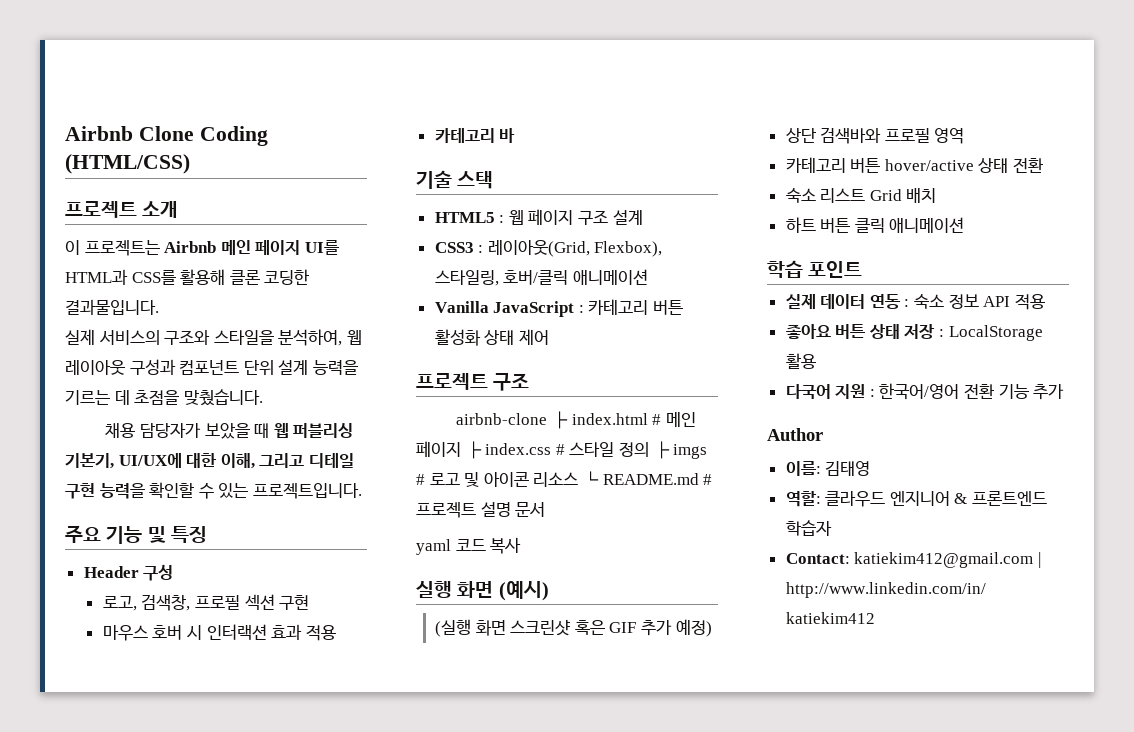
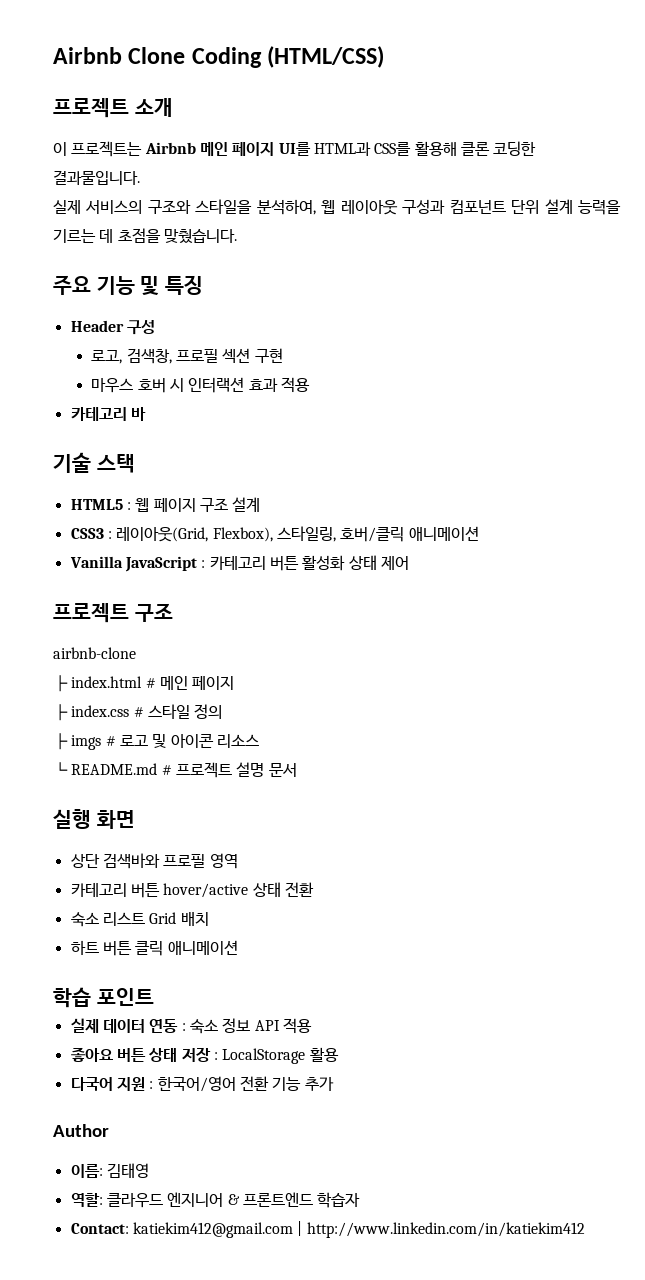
[105,423,354,439] [65,453,354,469] [65,482,362,499] // 채용 담당자가 보았을 때 웹 퍼블리싱 기본기, UI/UX에 대한 이해, 그리고 디테일 구현 능력을 확인할 수 있는 프로젝트입니다. -> (237, 236) none
(548, 419) none -> (136, 653) //
(461, 449) none -> (235, 683) //
(649, 449) none -> (223, 711) //
(579, 479) none -> (259, 741) //
[416,537,522,555] // yaml 코드 복사 -> (297, 770) none
[498,581,549,601] [435,619,712,637] (예시) // (실행 화면 스크린샷 혹은 GIF 추가 예정) -> (135, 819) none

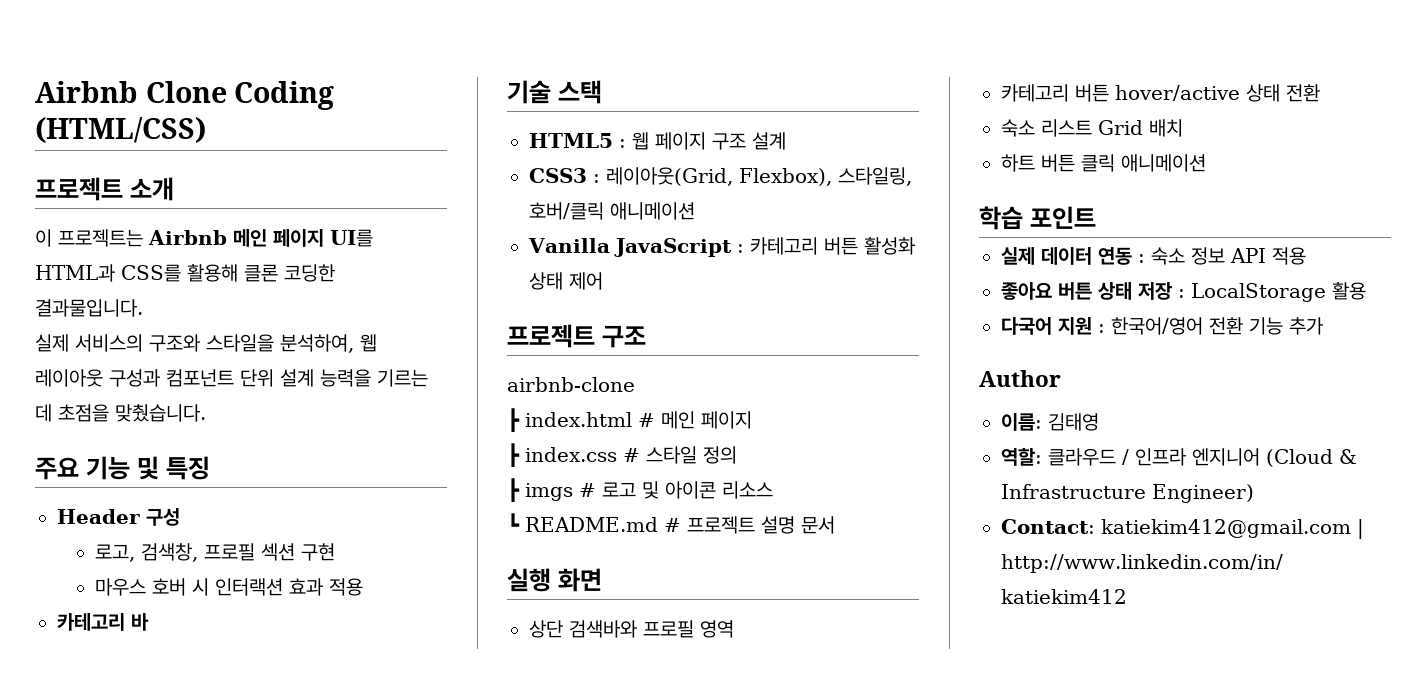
[167,1192,361,1208] 엔지니어 & 프론트엔드 학습자 -> [1122,448,1357,467] [1001,484,1254,503] / 인프라 엔지니어 (Cloud & Infrastructure Engineer)

